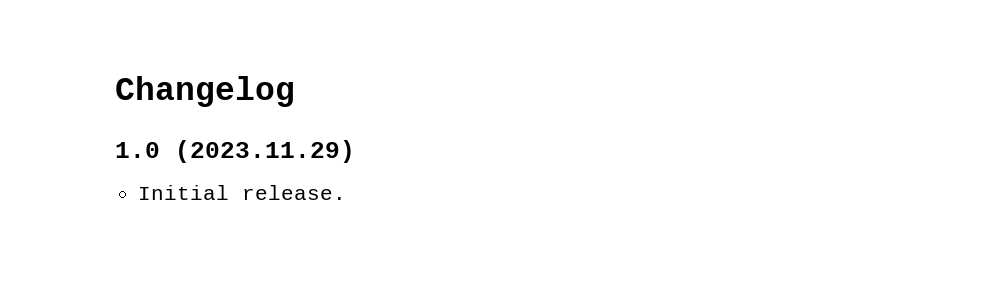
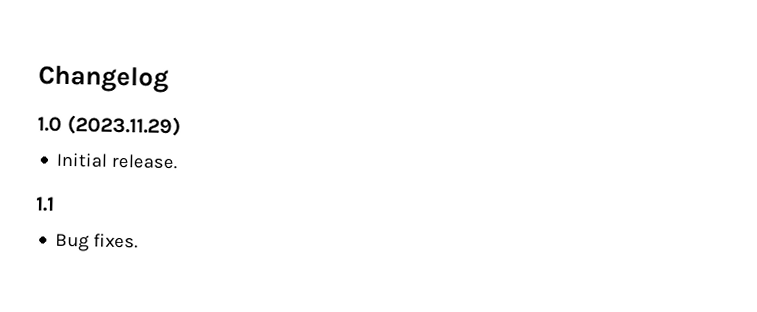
(347, 192) none -> [35,196,55,212] [55,233,139,252] // 1.1 // Bug fixes.

